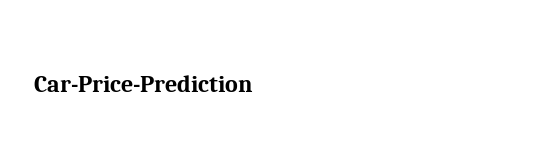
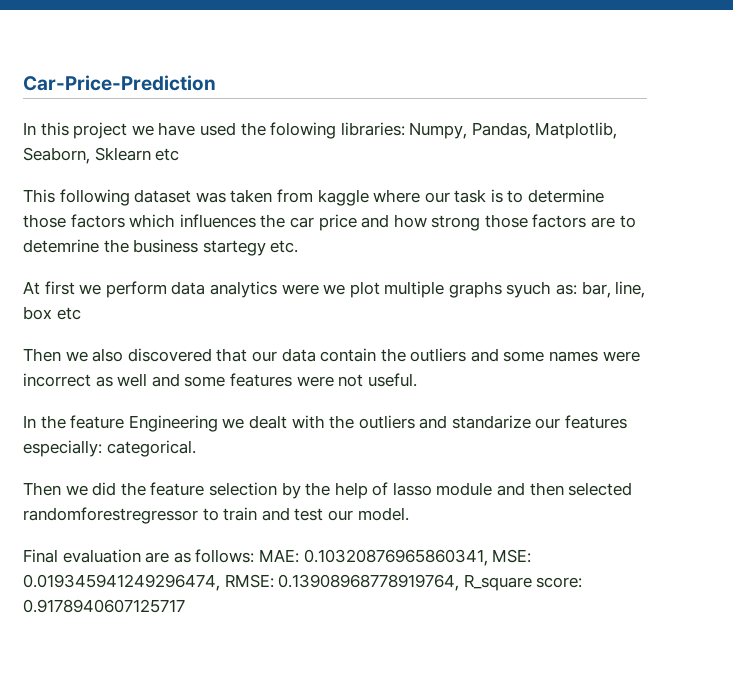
(253, 83) none -> [23,122,618,139] [23,147,180,164] [23,189,605,206] [23,214,636,231] [23,239,299,256] [23,281,646,298] [23,306,81,320] [23,348,640,362] [23,373,417,387] [23,415,628,432] [23,440,196,457] [23,482,633,499] [23,507,409,524] [23,549,532,566] [23,574,583,591] [23,599,185,613] // In this project we have used the folowing libraries: Numpy, Pandas, Matplotlib, Seaborn, Sklearn etc // This following dataset was taken from kaggle where our task is to determine those factors which influences the car price and how strong those factors are to detemrine the business startegy etc. // At first we perform data analytics were we plot multiple graphs syuch as: bar, line, box etc // Then we also discovered that our data contain the outliers and some names were incorrect as well and some features were not useful. // In the feature Engineering we dealt with the outliers and standarize our features especially: categorical. // Then we did the feature selection by the help of lasso module and then selected randomforestregressor to train and test our model. // Final evaluation are as follows: MAE: 0.10320876965860341, MSE: 0.019345941249296474, RMSE: 0.13908968778919764, R_square score: 0.9178940607125717

